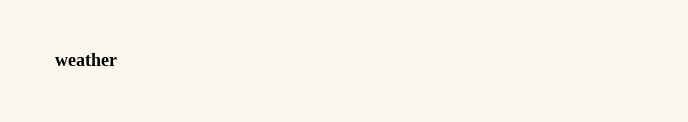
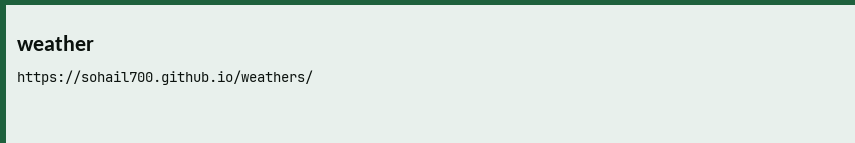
(117, 59) none -> [17,70,313,85] // https://sohail700.github.io/weathers/

